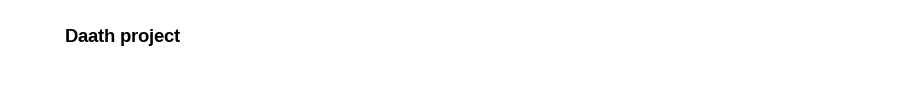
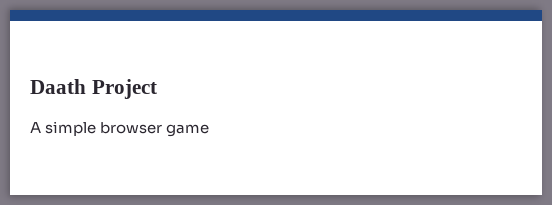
[120,29,180,46] project -> [91,79,157,99] [30,121,210,137] Project // A simple browser game

